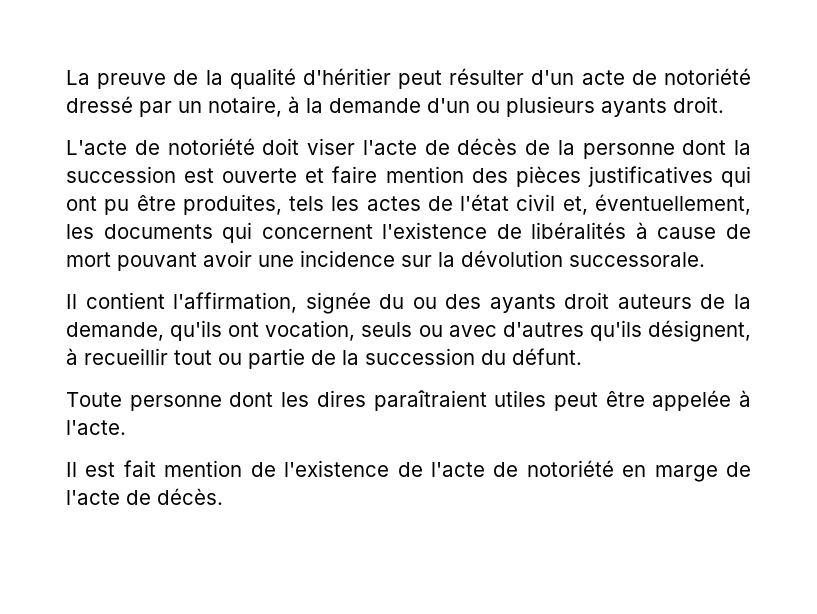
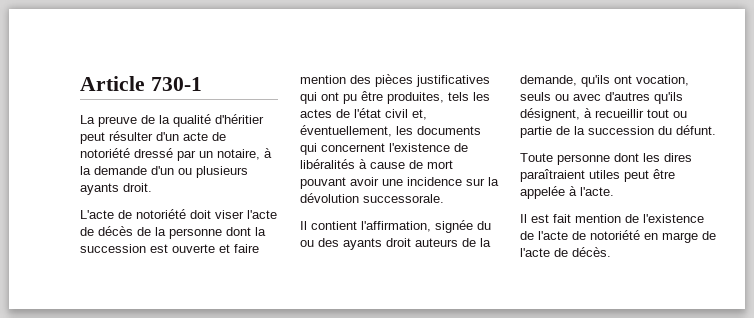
(66, 77) none -> [80,76,202,91] Article 730-1 //

